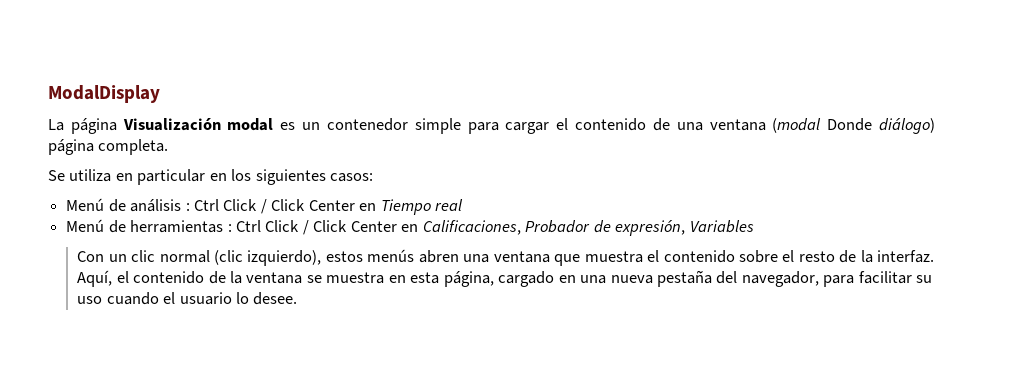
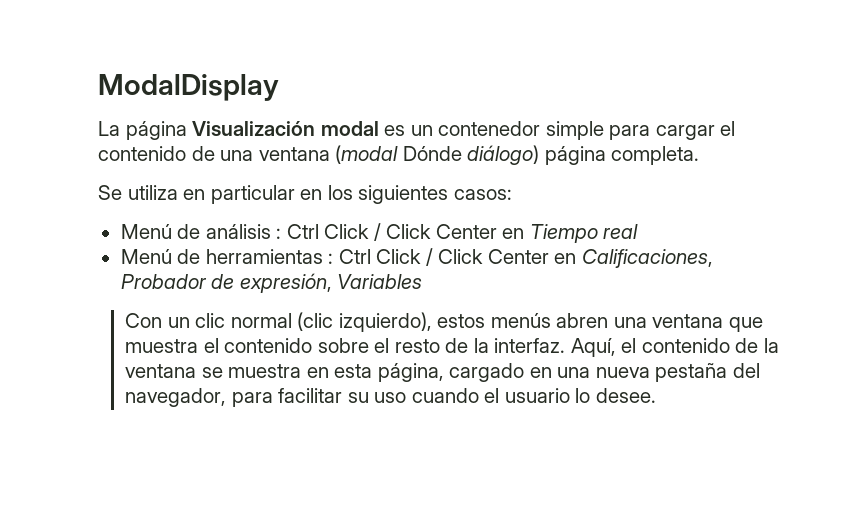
[827,118,873,131] Donde -> [402,146,462,161] Dónde

